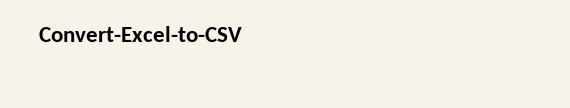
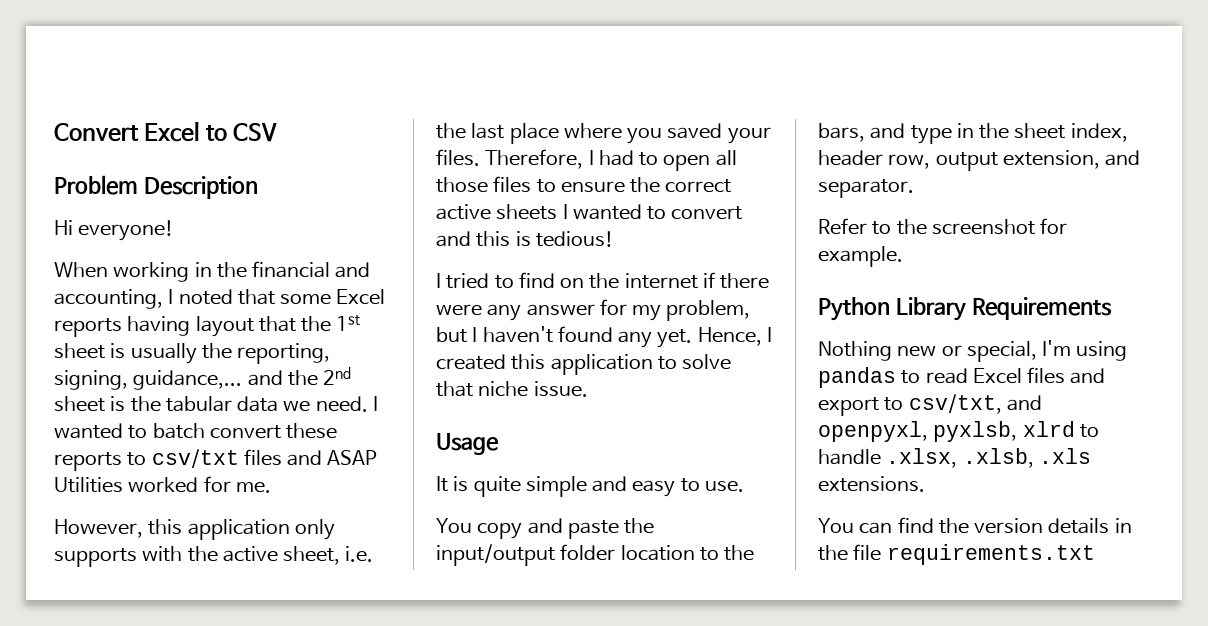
[39,26,242,42] Convert-Excel-to-CSV -> [54,121,278,142] [54,175,258,199] [54,220,175,241] [54,261,371,282] [54,289,386,309] [54,315,361,337] [54,343,331,364] [54,367,352,390] [54,396,378,412] [54,423,338,439] [54,449,378,471] [54,476,271,493] [54,519,335,540] [54,546,374,567] [436,123,771,144] [436,149,737,171] [436,176,732,193] [436,204,743,220] [436,231,614,247] [436,272,770,289] [436,299,751,321] [436,326,772,348] [436,354,732,375] [436,381,588,397] [436,433,499,455] [436,476,744,497] [436,518,655,539] [436,544,755,566] [818,123,1128,144] [818,150,1141,171] [818,179,914,198] [818,218,1068,235] [818,246,903,267] [818,297,1112,321] [818,340,1128,362] [818,367,1106,388] [818,394,1042,416] [818,421,1099,442] [818,448,1091,468] [818,476,925,492] [818,517,1132,534] [818,544,1095,565] Convert Excel to CSV // Problem Description // Hi everyone! // When working in the financial and accounting, I noted that some Excel reports having layout that the 1st sheet is usually the reporting, signing, guidance,... and the 2nd sheet is the tabular data we need. I wanted to batch convert these reports to csv/txt files and ASAP Utilities worked for me. // However, this application only supports with the active sheet, i.e. the last place where you saved your files. Therefore, I had to open all those files to ensure the correct active sheets I wanted to convert and this is tedious! // I tried to find on the internet if there were any answer for my problem, but I haven't found any yet. Hence, I created this application to solve that niche issue. // Usage // It is quite simple and easy to use. // You copy and paste the input/output folder location to the bars, and type in the sheet index, header row, output extension, and separator. // Refer to the screenshot for example. // Python Library Requirements // Nothing new or special, I'm using pandas to read Excel files and export to csv/txt, and openpyxl, pyxlsb, xlrd to handle .xlsx, .xlsb, .xls extensions. // You can find the version details in the file requirements.txt

